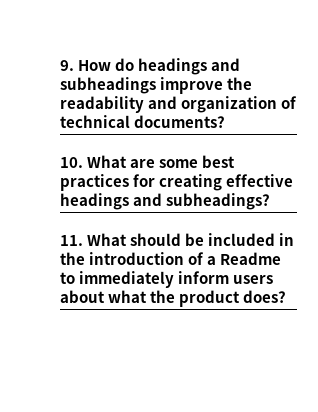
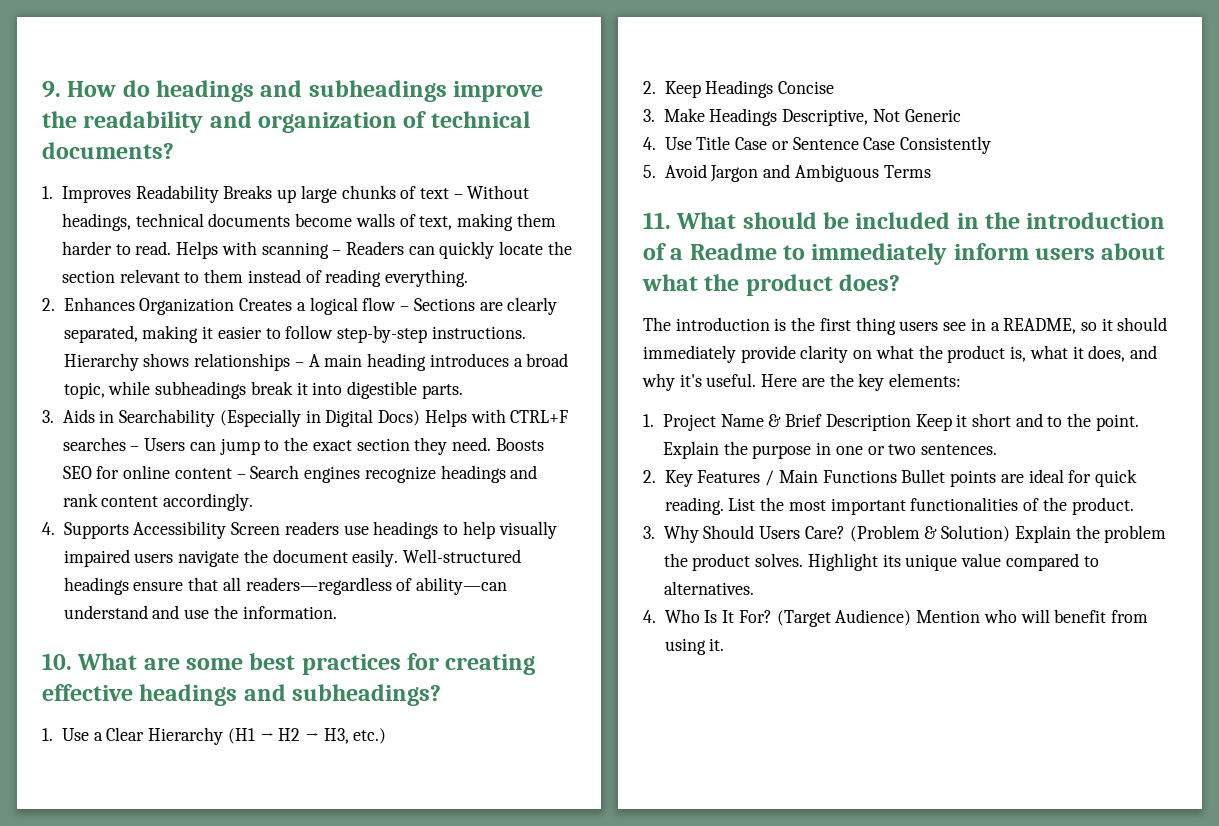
(226, 121) none -> [42,185,530,203] [61,213,556,231] [61,241,572,259] [61,269,468,287] [42,297,558,315] [63,325,526,343] [63,353,569,371] [63,381,463,399] [42,409,569,427] [62,437,544,455] [62,465,538,483] [62,493,254,511] [42,521,557,539] [63,549,522,567] [63,577,508,595] [63,605,337,619] // 1. Improves Readability Breaks up large chunks of text – Without headings, technical documents become walls of text, making them harder to read. Helps with scanning – Readers can quickly locate the section relevant to them instead of reading everything. // 2. Enhances Organization Creates a logical flow – Sections are clearly separated, making it easier to follow step-by-step instructions. Hierarchy shows relationships – A main heading introduces a broad topic, while subheadings break it into digestible parts. // 3. Aids in Searchability (Especially in Digital Docs) Helps with CTRL+F searches – Users can jump to the exact section they need. Boosts SEO for online content – Search engines recognize headings and rank content accordingly. // 4. Supports Accessibility Screen readers use headings to help visually impaired users navigate the document easily. Well-structured headings ensure that all readers—regardless of ability—can understand and use the information.
(271, 201) none -> [42,727,387,745] [643,80,835,98] [643,108,961,126] [643,136,992,154] [643,164,931,182] // 1. Use a Clear Hierarchy (H1 → H2 → H3, etc.) // 2. Keep Headings Concise // 3. Make Headings Descriptive, Not Generic // 4. Use Title Case or Sentence Case Consistently // 5. Avoid Jargon and Ambiguous Terms
(287, 296) none -> [643,317,1168,335] [643,345,1157,363] [642,373,962,391] [643,413,1139,431] [662,441,997,459] [643,469,1137,487] [664,497,1134,515] [643,525,1167,543] [663,553,1099,571] [663,581,754,595] [643,609,1148,627] [664,638,725,655] // The introduction is the first thing users see in a README, so it should immediately provide clarity on what the product is, what it does, and why it's useful. Here are the key elements: // 1. Project Name & Brief Description Keep it short and to the point. Explain the purpose in one or two sentences. // 2. Key Features / Main Functions Bullet points are ideal for quick reading. List the most important functionalities of the product. // 3. Why Should Users Care? (Problem & Solution) Explain the problem the product solves. Highlight its unique value compared to alternatives. // 4. Who Is It For? (Target Audience) Mention who will benefit from using it.

